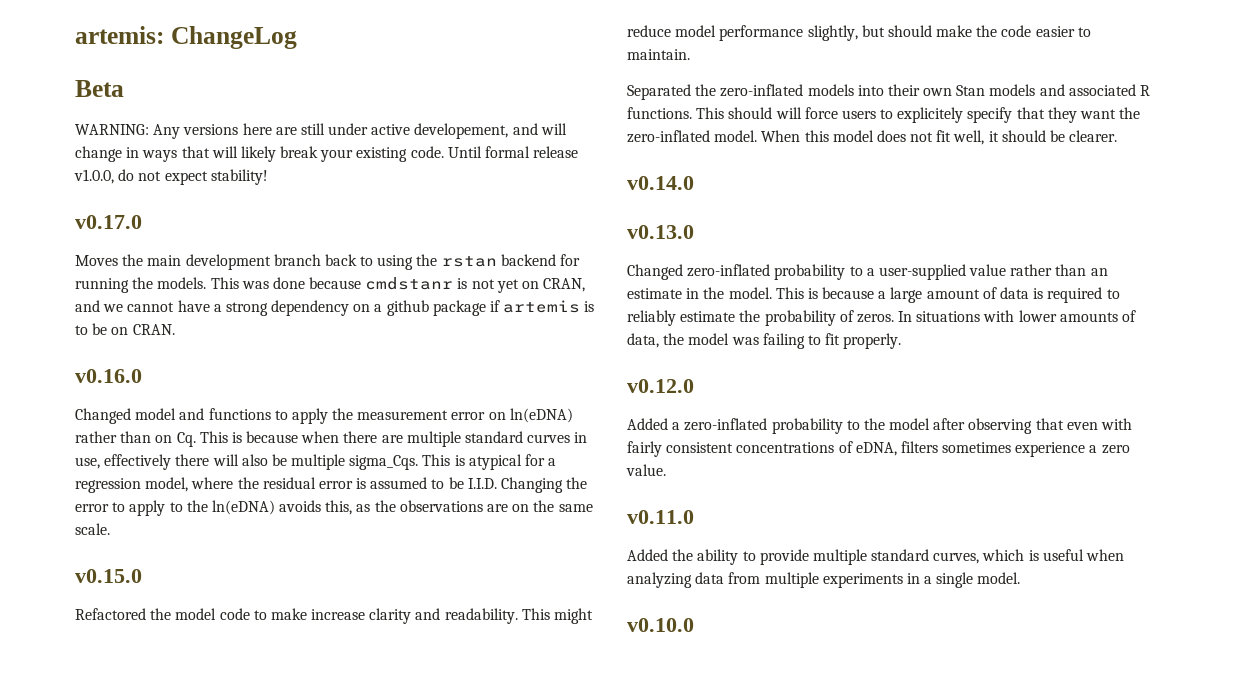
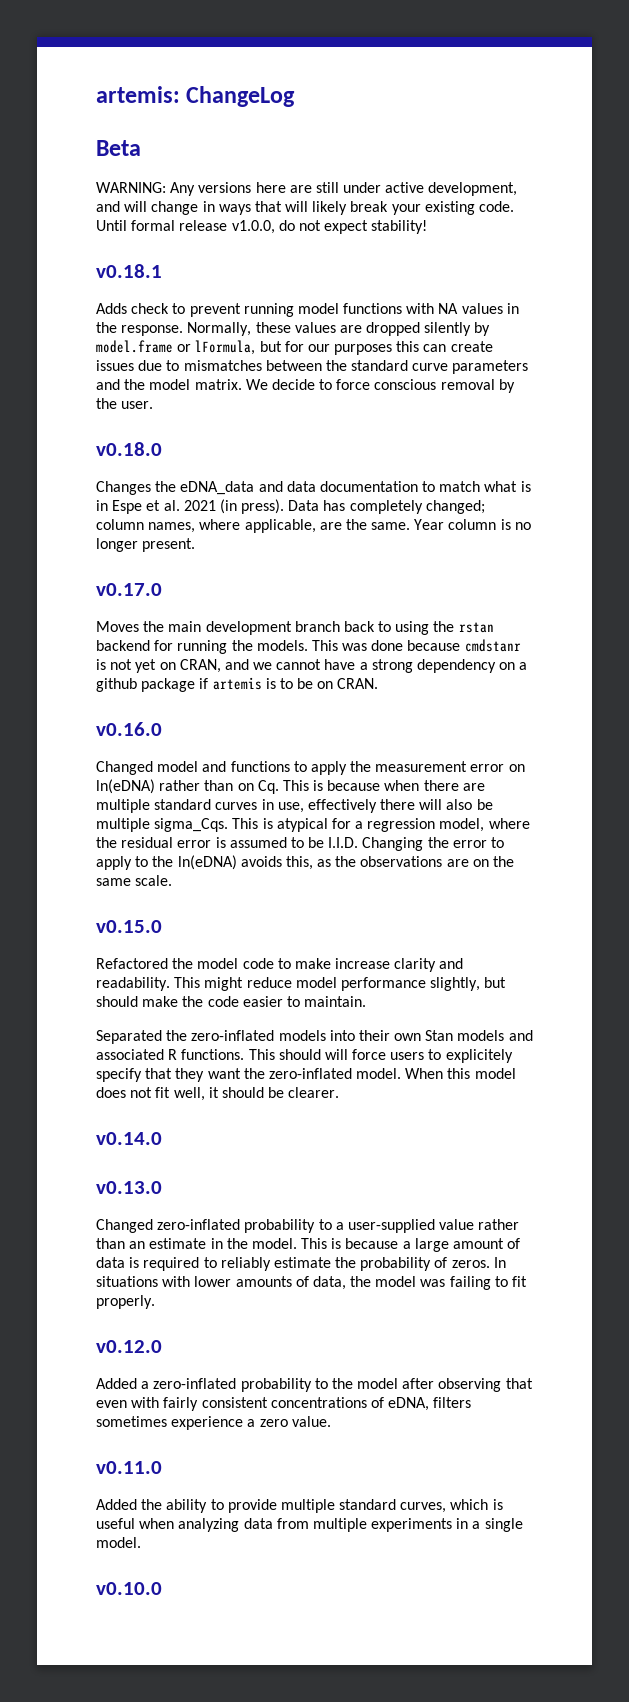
[414,123,509,139] developement, -> [428,182,518,196] development,
(268, 177) none -> [96,264,162,278] [96,303,519,317] [96,322,491,336] [96,340,493,355] [96,360,529,374] [96,379,515,393] [96,398,154,409] [96,442,162,456] [96,481,531,495] [96,499,485,514] [96,519,531,533] [96,538,196,552] // v0.18.1 // Adds check to prevent running model functions with NA values in the response. Normally, these values are dropped silently by model.frame or lFormula, but for our purposes this can create issues due to mismatches between the standard curve parameters and the model matrix. We decide to force conscious removal by the user. // v0.18.0 // Changes the eDNA_data and data documentation to match what is in Espe et al. 2021 (in press). Data has completely changed; column names, where applicable, are the same. Year column is no longer present.

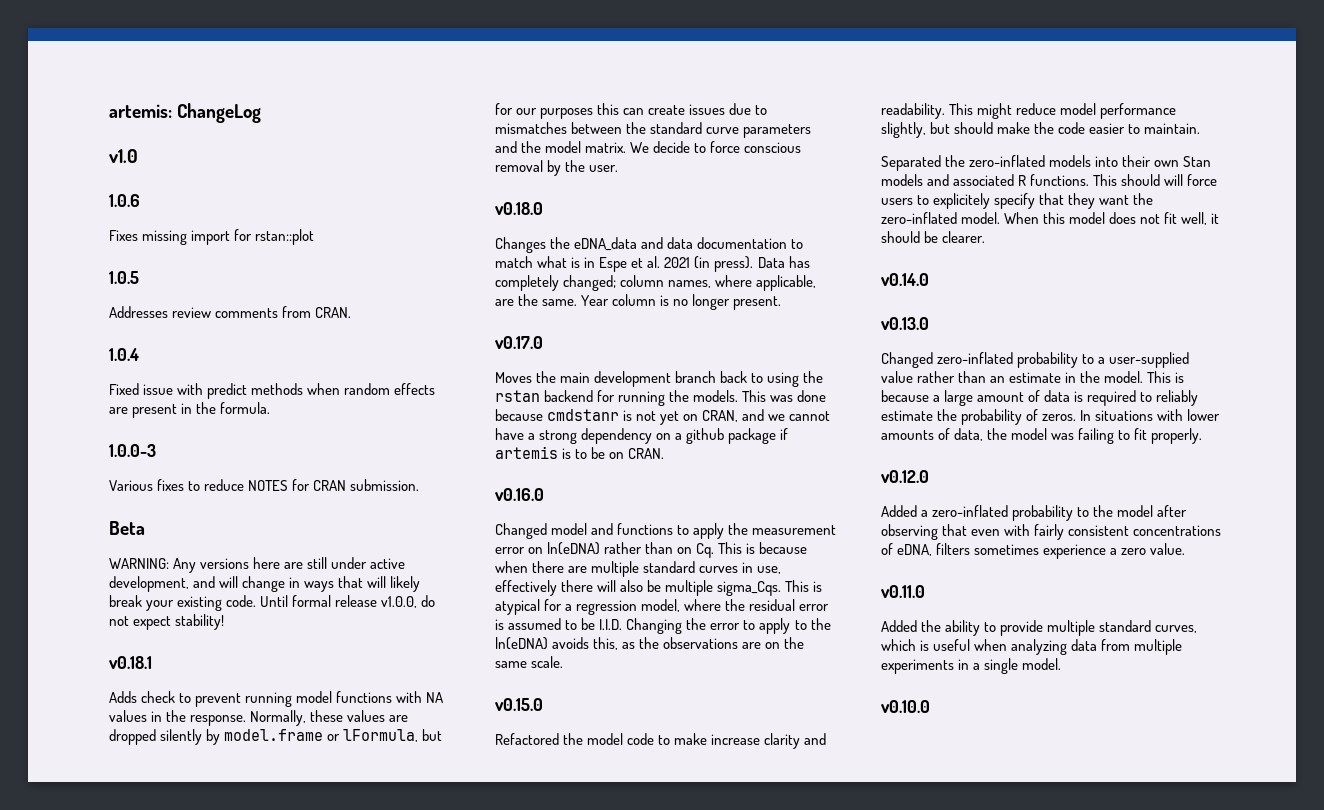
(296, 96) none -> [109,149,138,163] [109,194,140,207] [109,229,315,245] [109,271,139,284] [109,306,352,318] [109,348,139,361] [109,383,436,399] [109,402,271,418] [109,444,156,457] [109,479,420,491] // v1.0 // 1.0.6 // Fixes missing import for rstan::plot // 1.0.5 // Addresses review comments from CRAN. // 1.0.4 // Fixed issue with predict methods when random effects are present in the formula. // 1.0.0-3 // Various fixes to reduce NOTES for CRAN submission.

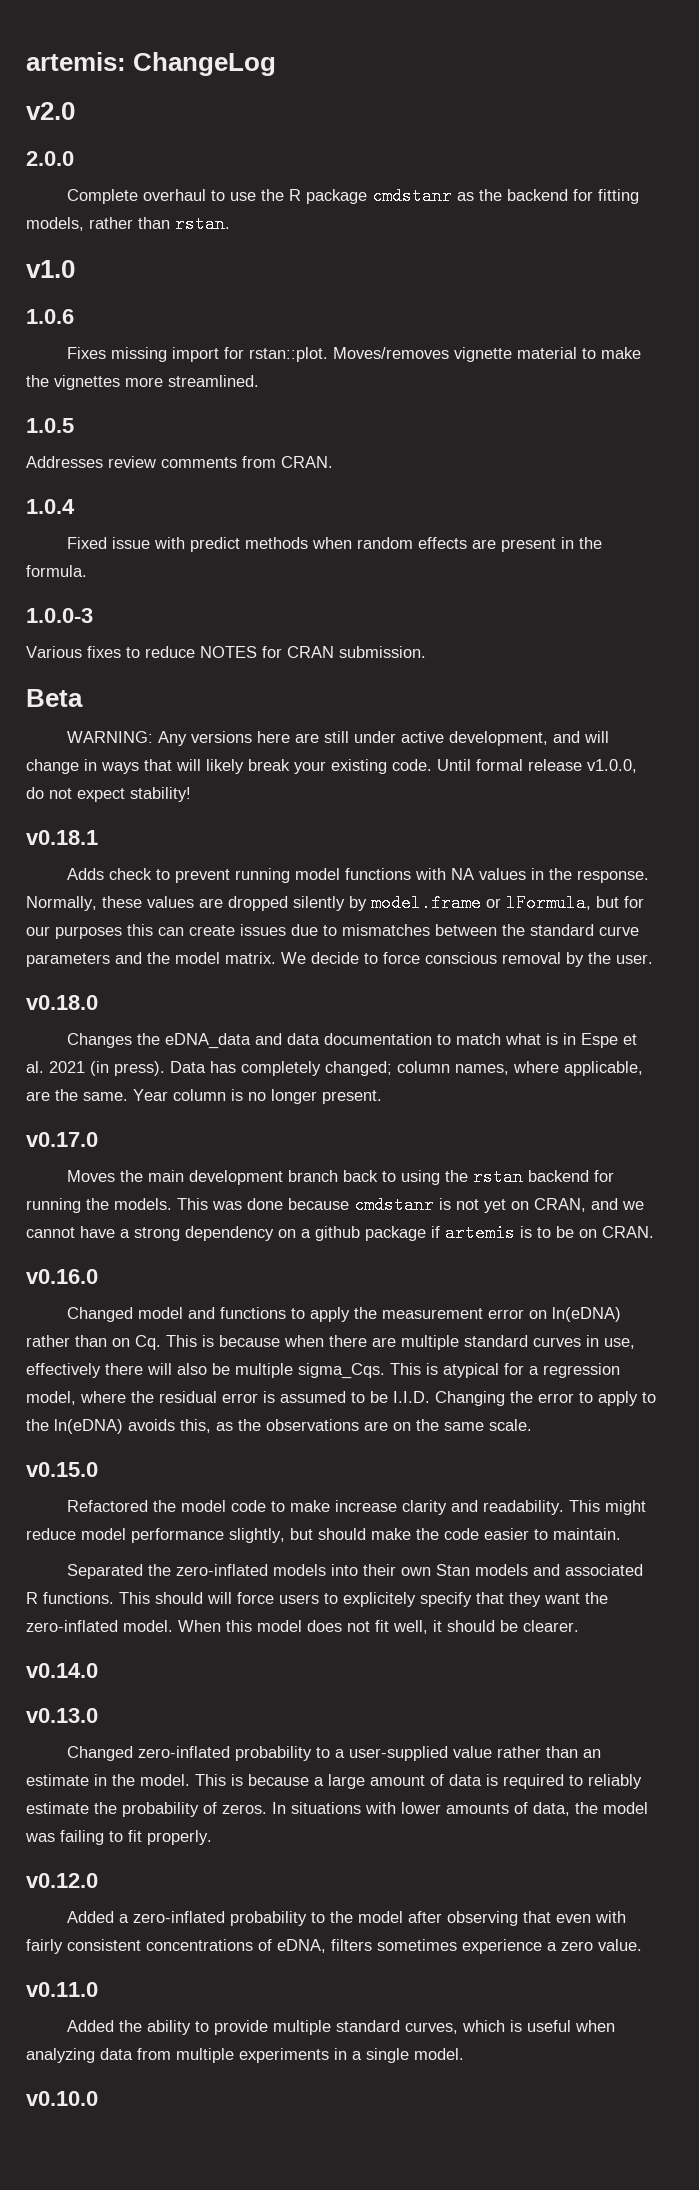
(262, 113) none -> [26,102,75,120] [26,151,74,166] [66,187,639,205] [26,215,230,233] // v2.0 // 2.0.0 // Complete overhaul to use the R package cmdstanr as the backend for fitting models, rather than rstan.
[255,229,315,245] rstan::plot -> [248,347,641,362] [26,375,259,390] rstan::plot. Moves/removes vignette material to make the vignettes more streamlined.

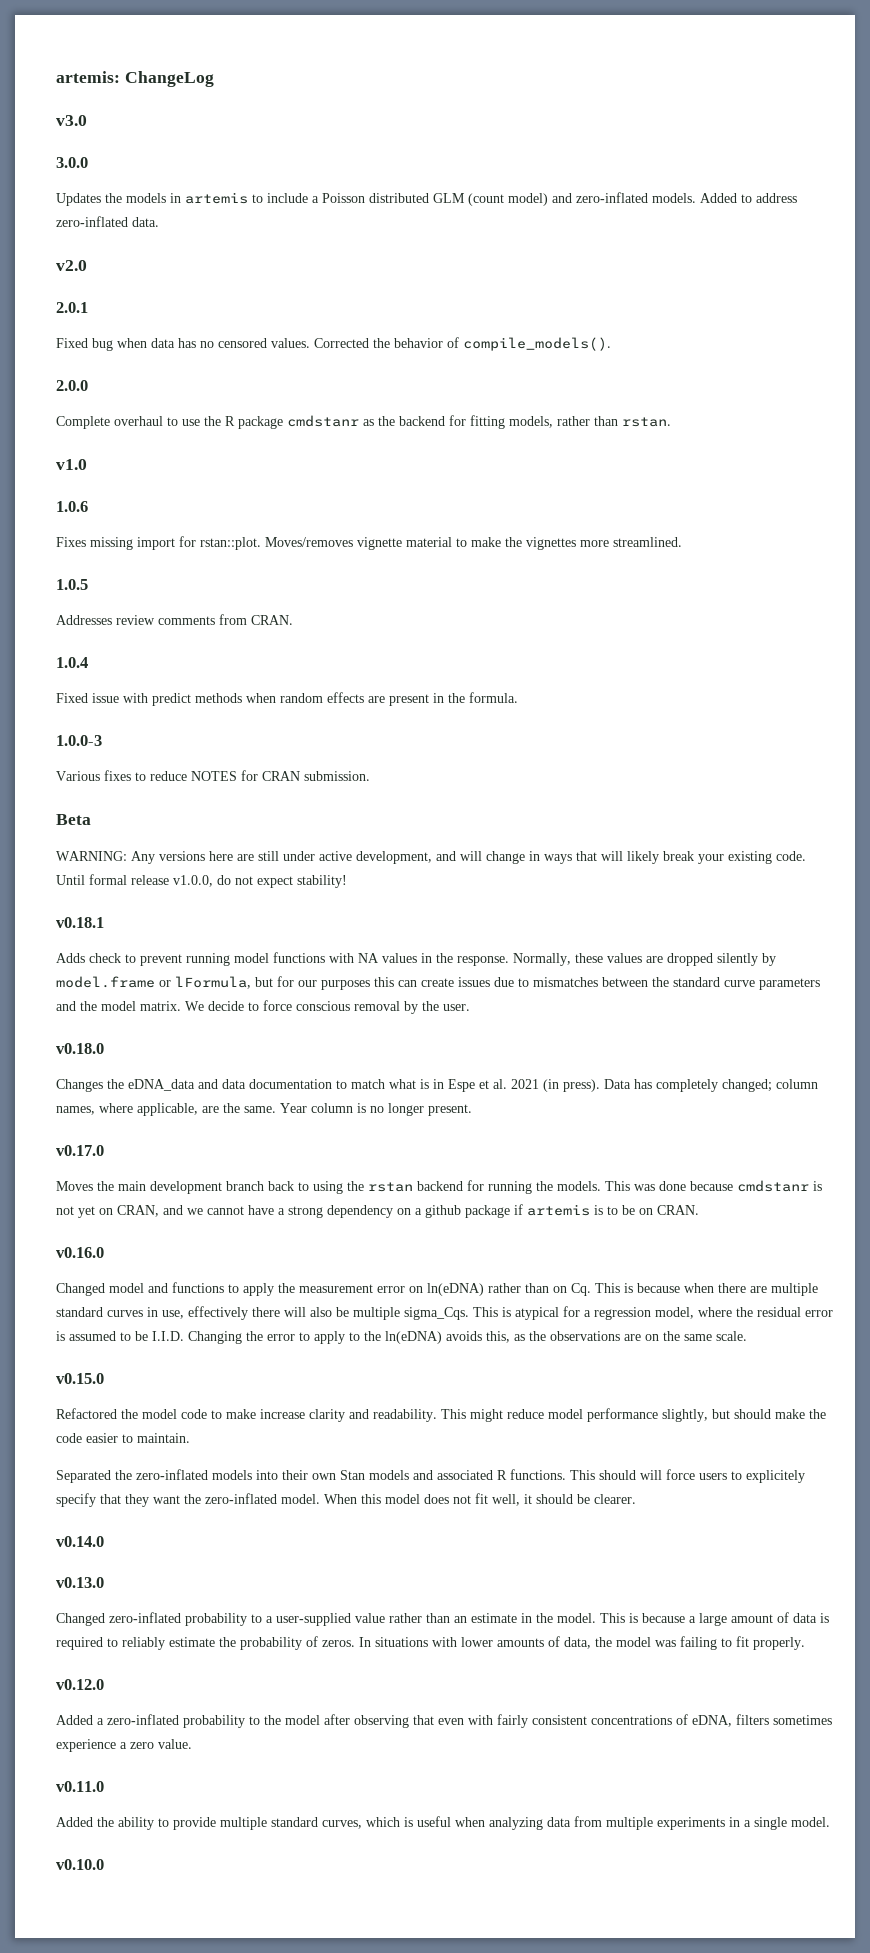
[26,102,75,120] v2.0 -> [56,115,87,126] [56,157,88,168] [56,192,797,206] [56,216,159,227] [56,260,87,271] [56,302,88,313] [56,337,611,351] v3.0 // 3.0.0 // Updates the models in artemis to include a Poisson distributed GLM (count model) and zero-inflated models. Added to address zero-inflated data. // v2.0 // 2.0.1 // Fixed bug when data has no censored values. Corrected the behavior of compile_models().

